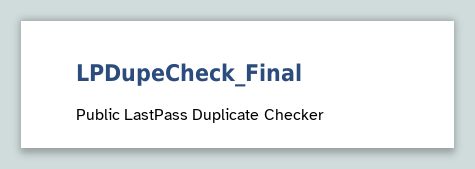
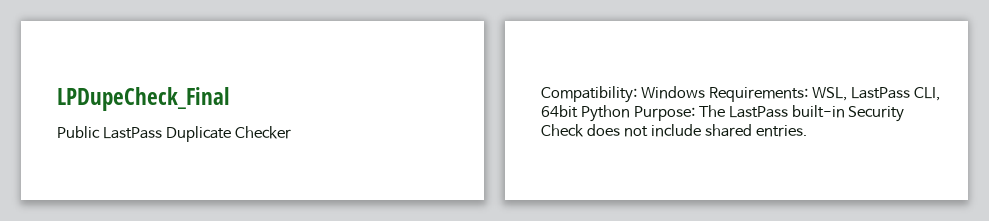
(324, 114) none -> [541,86,940,103] [541,105,905,122] [541,124,807,137] // Compatibility: Windows Requirements: WSL, LastPass CLI, 64bit Python Purpose: The LastPass built-in Security Check does not include shared entries.

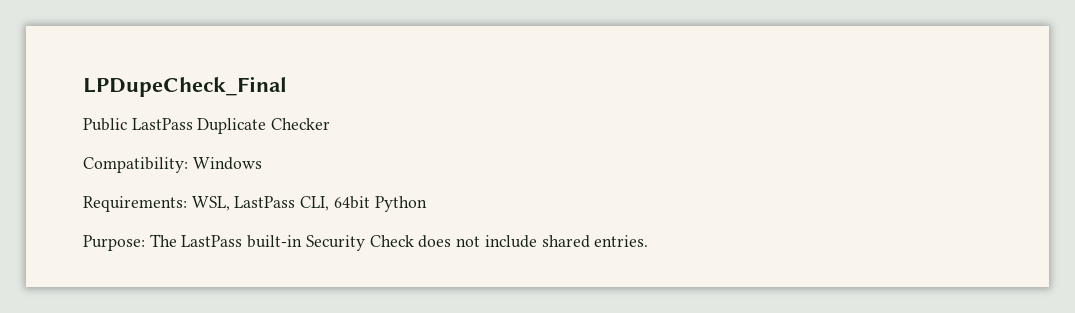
(705, 92) none -> (262, 163) //
(630, 113) none -> (427, 204) //

